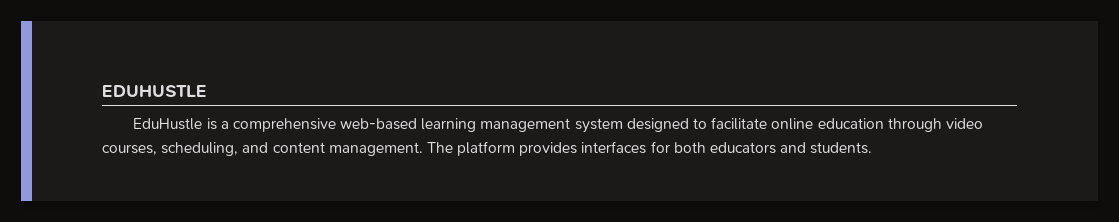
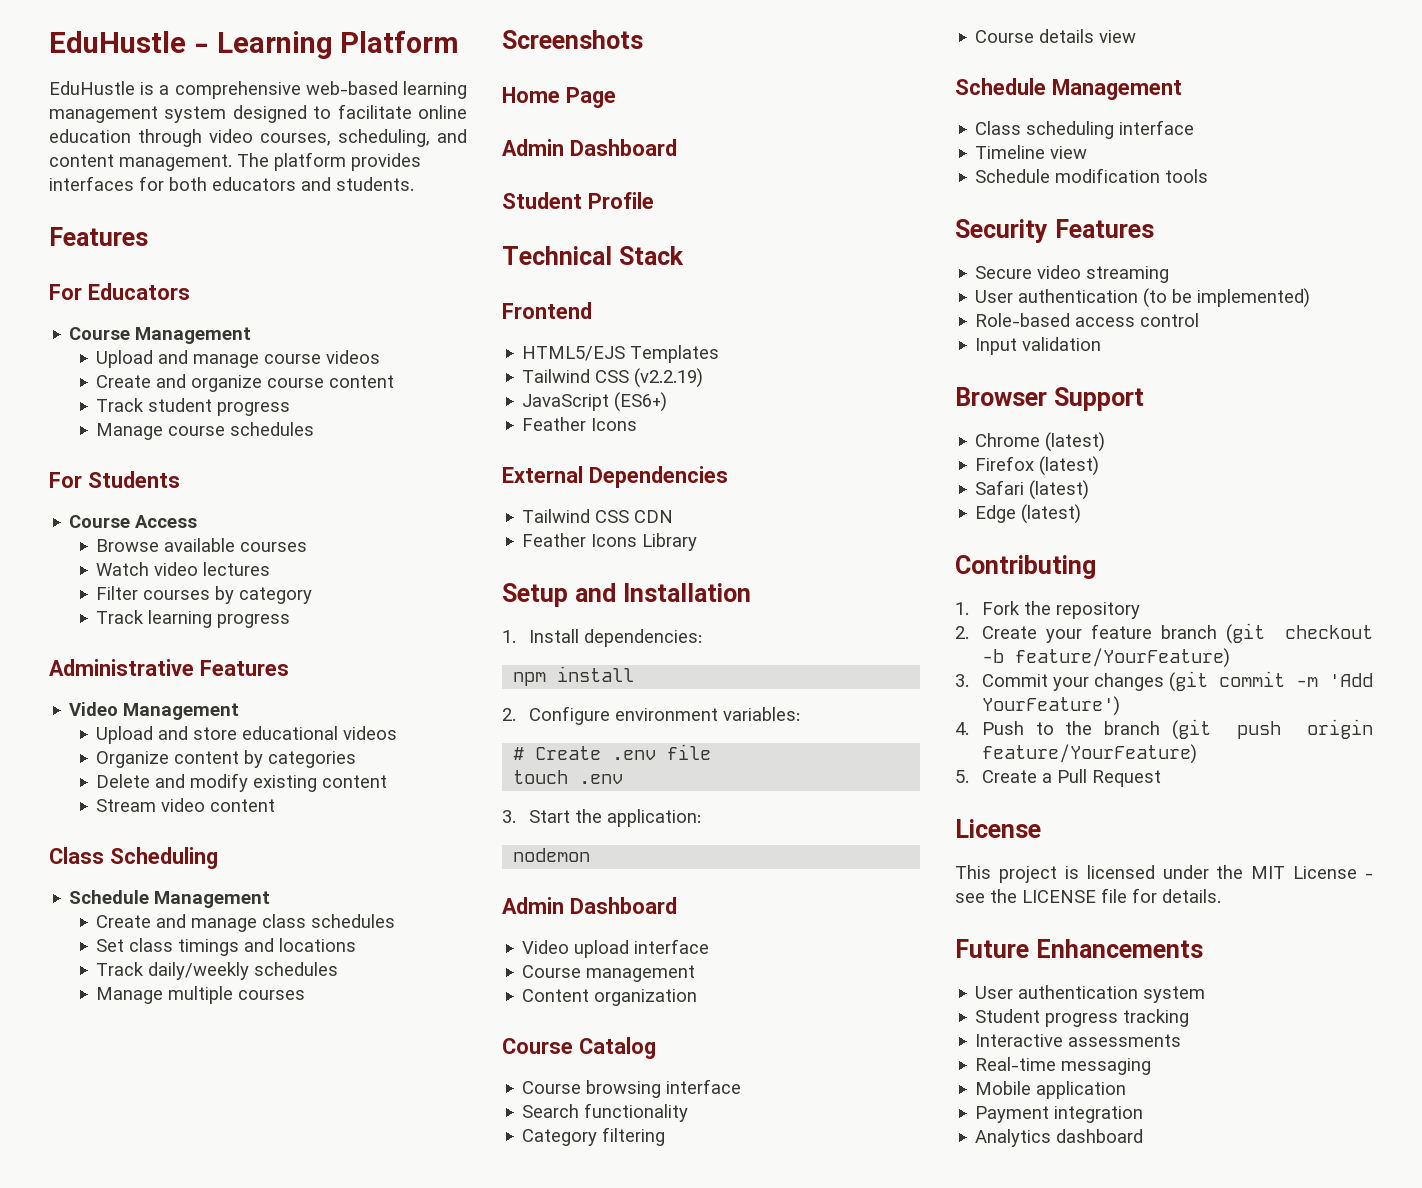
[102,85,207,97] EDUHUSTLE -> [49,30,460,59] EduHustle - Learning Platform
(873, 148) none -> [49,227,148,246] [49,283,190,300] [69,327,252,344] [96,350,381,368] [96,374,395,392] [96,398,291,416] [96,422,315,440] [49,471,180,488] [69,515,198,528] [96,538,308,552] [96,562,271,576] [96,586,313,604] [96,610,291,628] [49,659,289,676] [69,702,240,720] [96,726,398,744] [96,750,357,768] [96,773,388,792] [96,798,276,812] [49,847,218,869] [69,890,271,908] [96,914,396,932] [96,938,357,956] [96,962,339,980] [96,986,306,1004] [502,30,643,49] [502,87,616,108] [502,139,677,156] [502,192,654,209] [502,246,684,265] [502,302,592,319] [522,345,720,363] [522,368,704,388] [522,392,668,412] [522,417,638,431] [502,466,728,488] [522,509,674,523] [522,533,698,551] [502,583,751,607] [502,629,702,647] [513,666,635,686] [502,706,800,725] [513,744,712,760] [513,770,624,784] [502,809,701,827] [513,848,591,862] [502,897,677,914] [522,939,710,958] [522,965,696,982] [522,989,698,1006] [502,1037,656,1059] [522,1079,742,1098] [522,1103,689,1122] [522,1127,666,1146] [975,29,1137,43] [955,78,1182,100] [975,120,1195,139] [975,145,1088,159] [975,168,1209,183] [955,219,1154,243] [975,265,1170,283] [975,288,1311,308] [975,313,1200,327] [975,337,1102,355] [955,387,1144,411] [975,432,1106,452] [975,456,1100,476] [975,480,1090,500] [975,504,1082,524] [955,555,1096,579] [955,601,1140,619] [955,623,1373,644] [981,648,1230,668] [955,671,1373,692] [981,696,1120,716] [955,719,1373,740] [981,744,1197,764] [955,769,1161,787] [955,819,1041,838] [955,865,1373,883] [955,888,1221,903] [955,939,1203,958] [975,985,1206,1003] [975,1009,1190,1027] [975,1034,1182,1047] [975,1057,1152,1075] [975,1081,1127,1099] [975,1106,1144,1123] [975,1129,1144,1147] // Features // For Educators // Course Management // Upload and manage course videos // Create and organize course content // Track student progress // Manage course schedules // For Students // Course Access // Browse available courses // Watch video lectures // Filter courses by category // Track learning progress // Administrative Features // Video Management // Upload and store educational videos // Organize content by categories // Delete and modify existing content // Stream video content // Class Scheduling // Schedule Management // Create and manage class schedules // Set class timings and locations // Track daily/weekly schedules // Manage multiple courses // Screenshots // Home Page // Admin Dashboard // Student Profile // Technical Stack // Frontend // HTML5/EJS Templates // Tailwind CSS (v2.2.19) // JavaScript (ES6+) // Feather Icons // External Dependencies // Tailwind CSS CDN // Feather Icons Library // Setup and Installation // 1. Install dependencies: // npm install // 2. Configure environment variables: // # Create .env file // touch .env // 3. Start the application: // nodemon // Admin Dashboard // Video upload interface // Course management // Content organization // Course Catalog // Course browsing interface // Search functionality // Category filtering // Course details view // Schedule Management // Class scheduling interface // Timeline view // Schedule modification tools // Security Features // Secure video streaming // User authentication (to be implemented) // Role-based access control // Input validation // Browser Support // Chrome (latest) // Firefox (latest) // Safari (latest) // Edge (latest) // Contributing // 1. Fork the repository // 2. Create your feature branch (git checkout -b feature/YourFeature) // 3. Commit your changes (git commit -m 'Add YourFeature') // 4. Push to the branch (git push origin feature/YourFeature) // 5. Create a Pull Request // License // This project is licensed under the MIT License - see the LICENSE file for details. // Future Enhancements // User authentication system // Student progress tracking // Interactive assessments // Real-time messaging // Mobile application // Payment integration // Analytics dashboard

